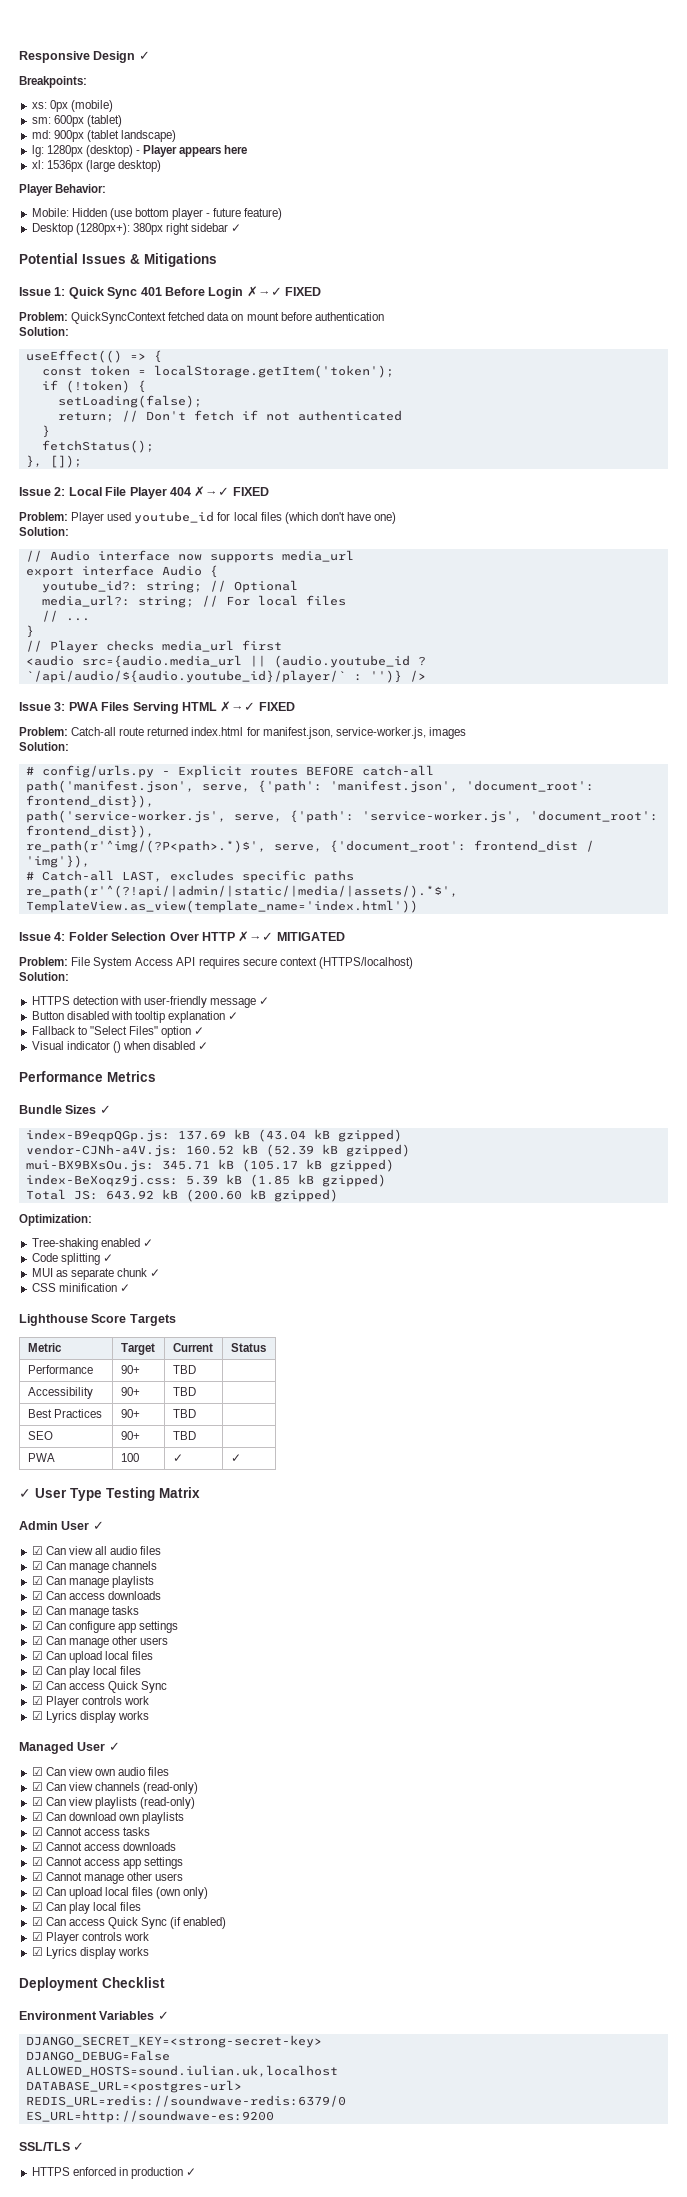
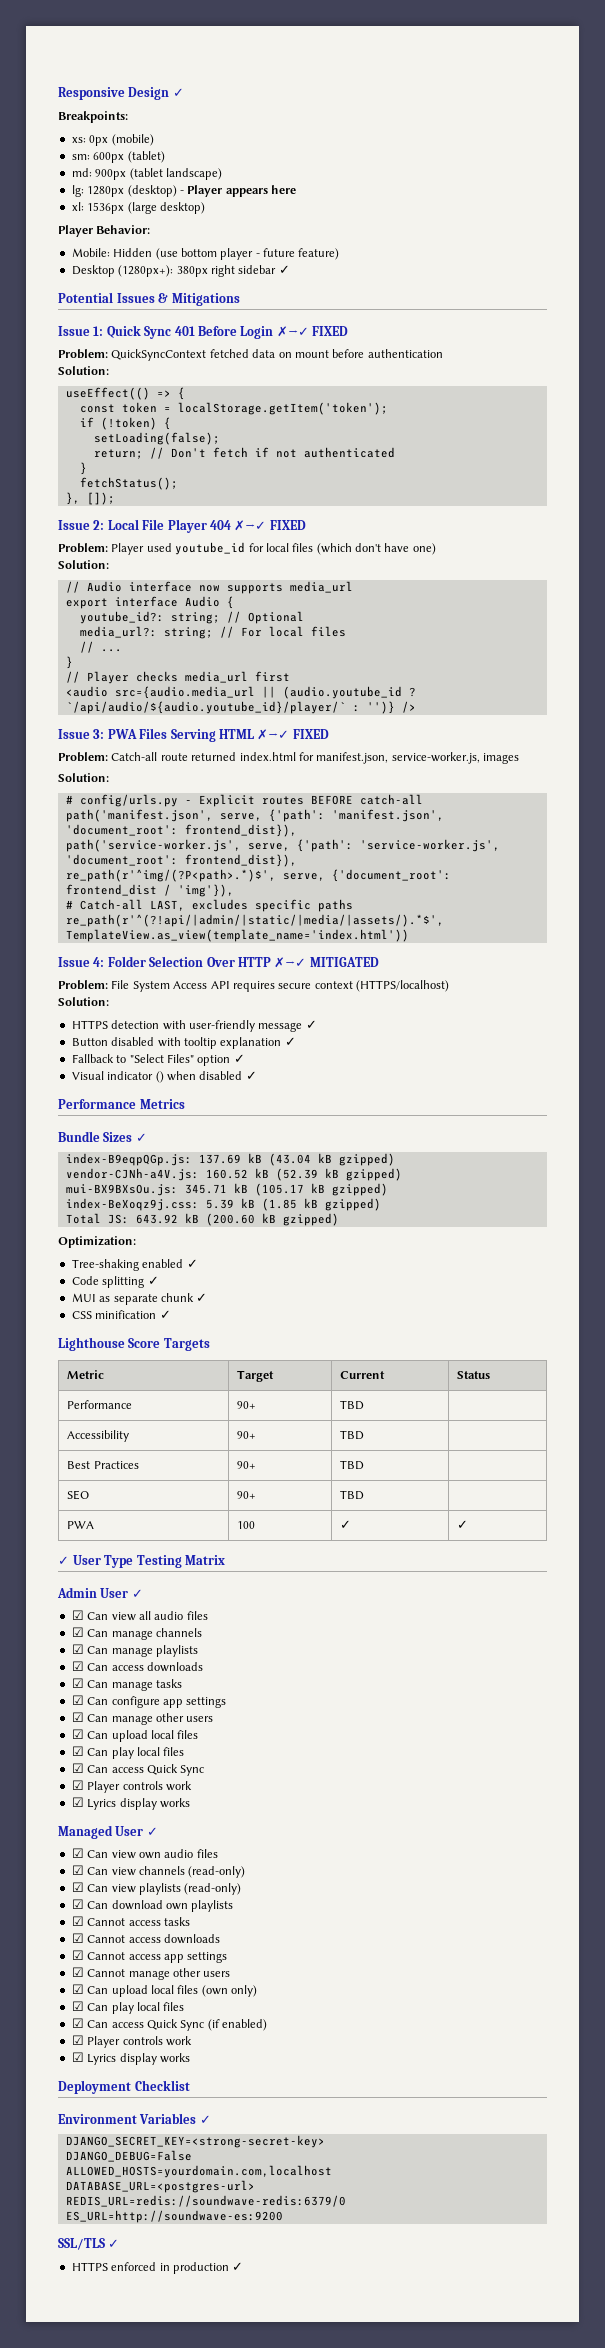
[25,2065,338,2077] ALLOWED_HOSTS=sound.iulian.uk,localhost -> [65,2165,332,2178] ALLOWED_HOSTS=yourdomain.com,localhost

